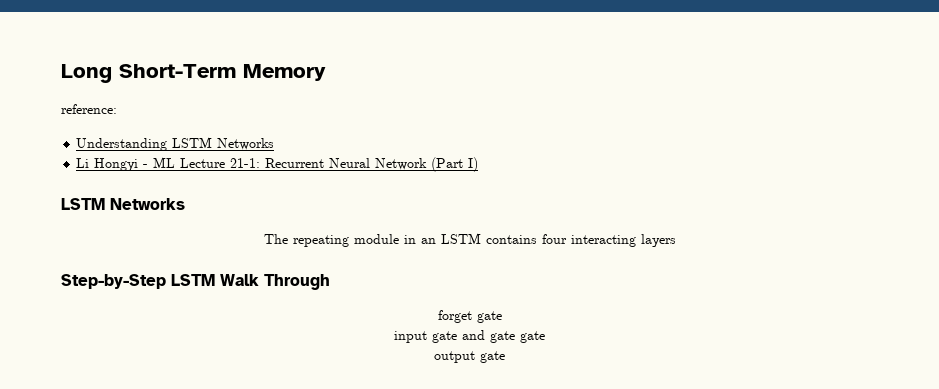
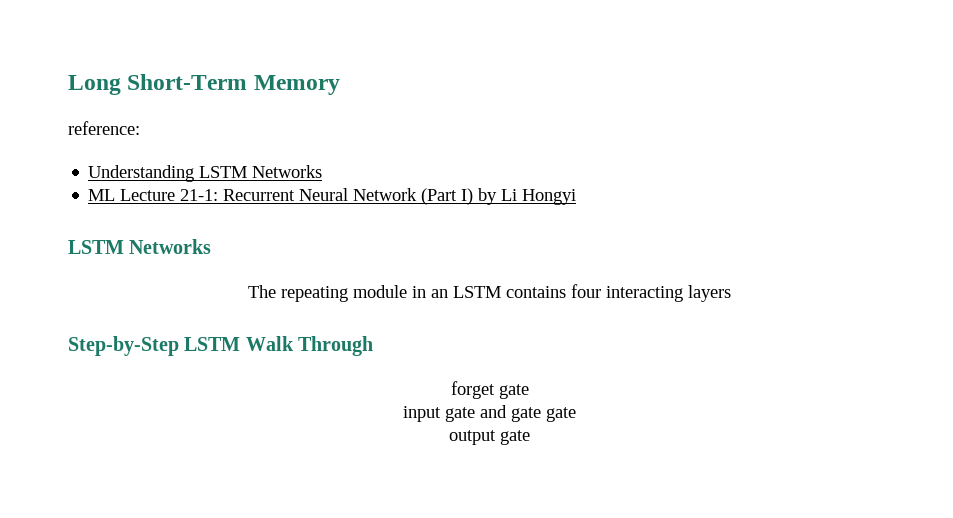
[76,158,149,171] Li Hongyi - -> (323, 171) none
(479, 164) none -> [478,188,577,205] by Li Hongyi

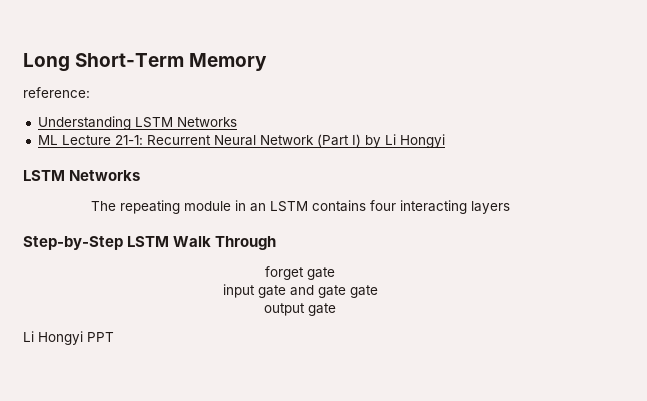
(530, 437) none -> [23,331,114,345] // Li Hongyi PPT

